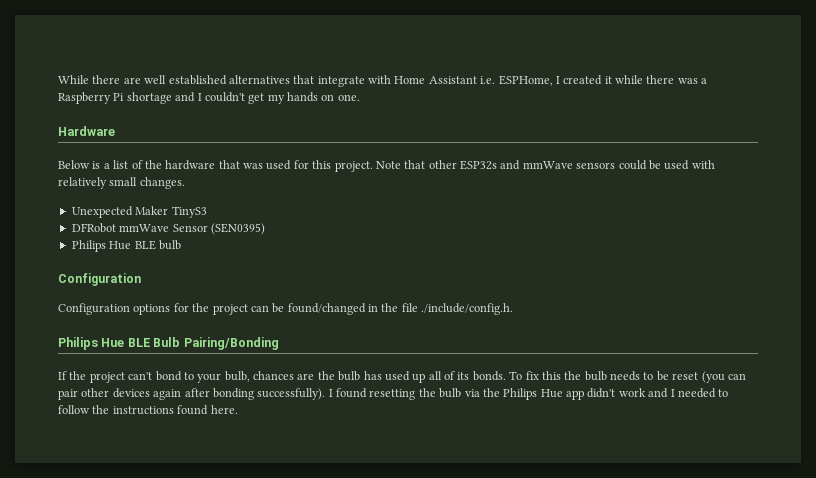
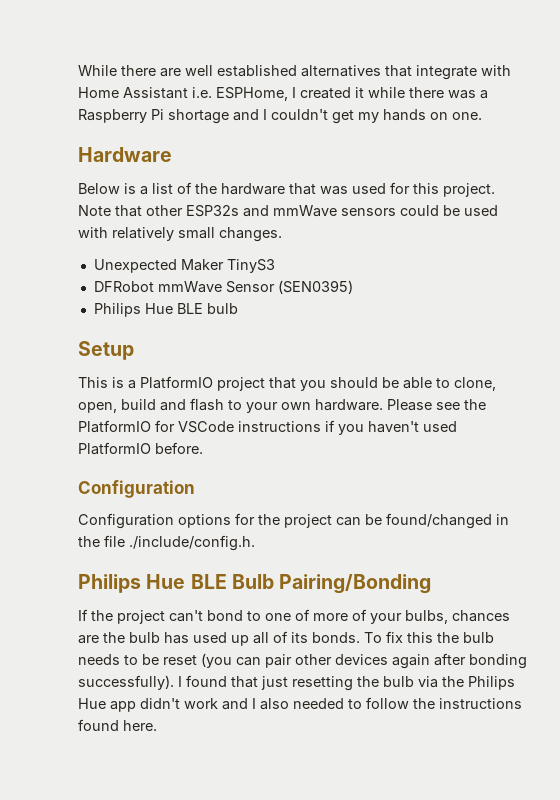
(181, 245) none -> [78,341,134,360] [78,376,496,391] [78,398,486,413] [78,420,457,435] [78,442,203,455] // Setup // This is a PlatformIO project that you should be able to clone, open, build and flash to your own hardware. Please see the PlatformIO for VSCode instructions if you haven't used PlatformIO before.
[197,371,250,383] your bulb, -> [265,609,448,624] one of more of your bulbs,
(367, 393) none -> [231,676,288,690] that just
(675, 393) none -> [260,698,289,710] also

